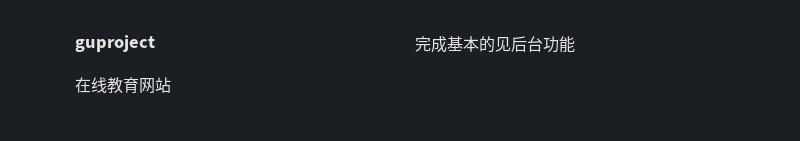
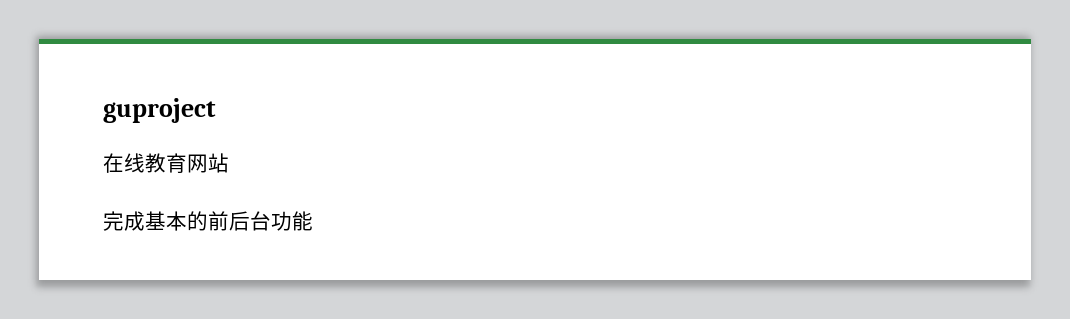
[495,37,511,52] 见 -> [208,211,229,231] 前

